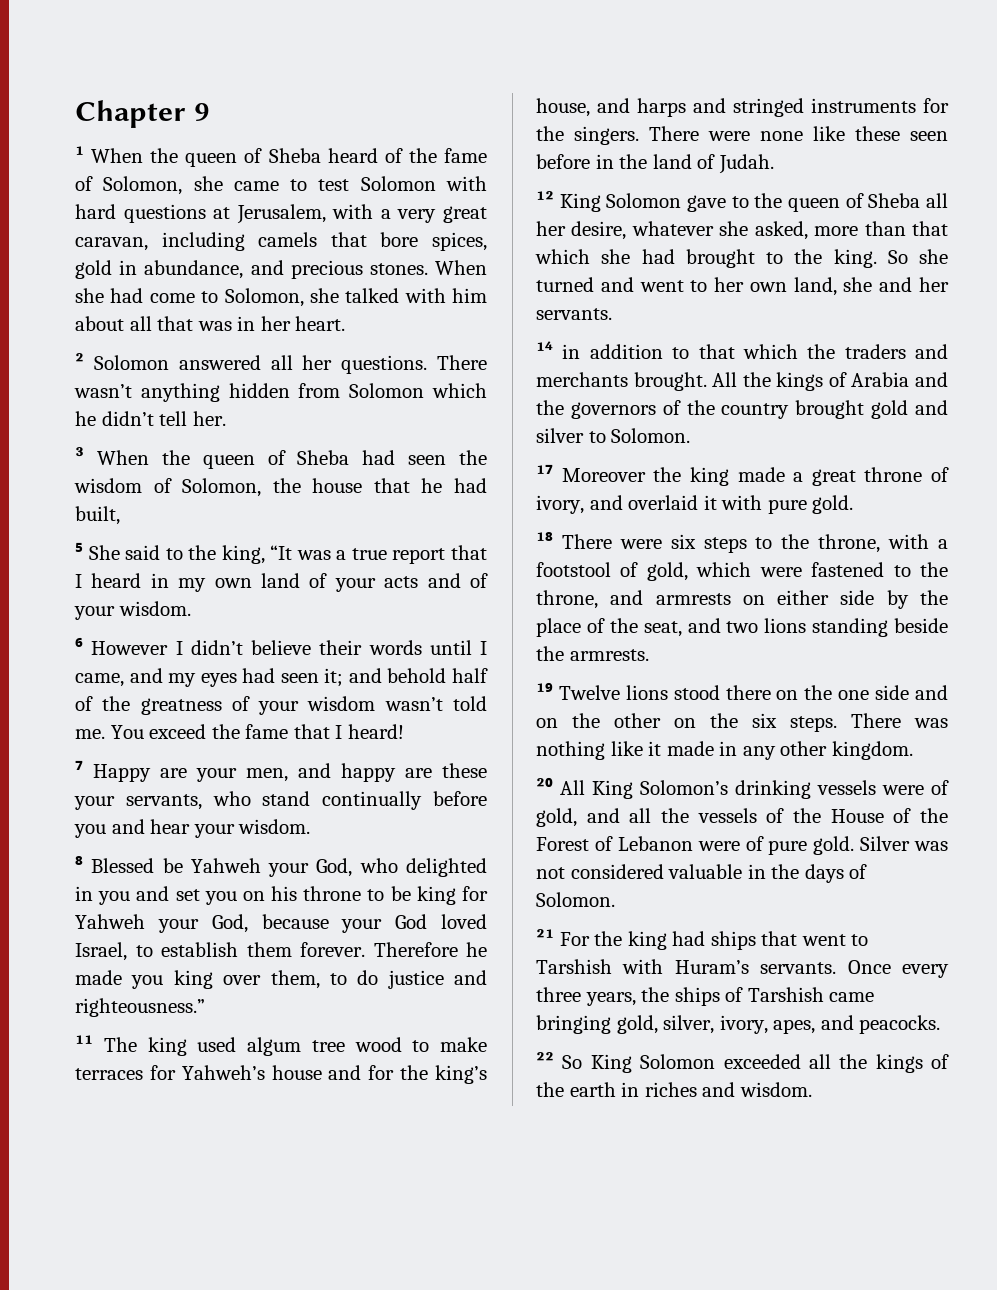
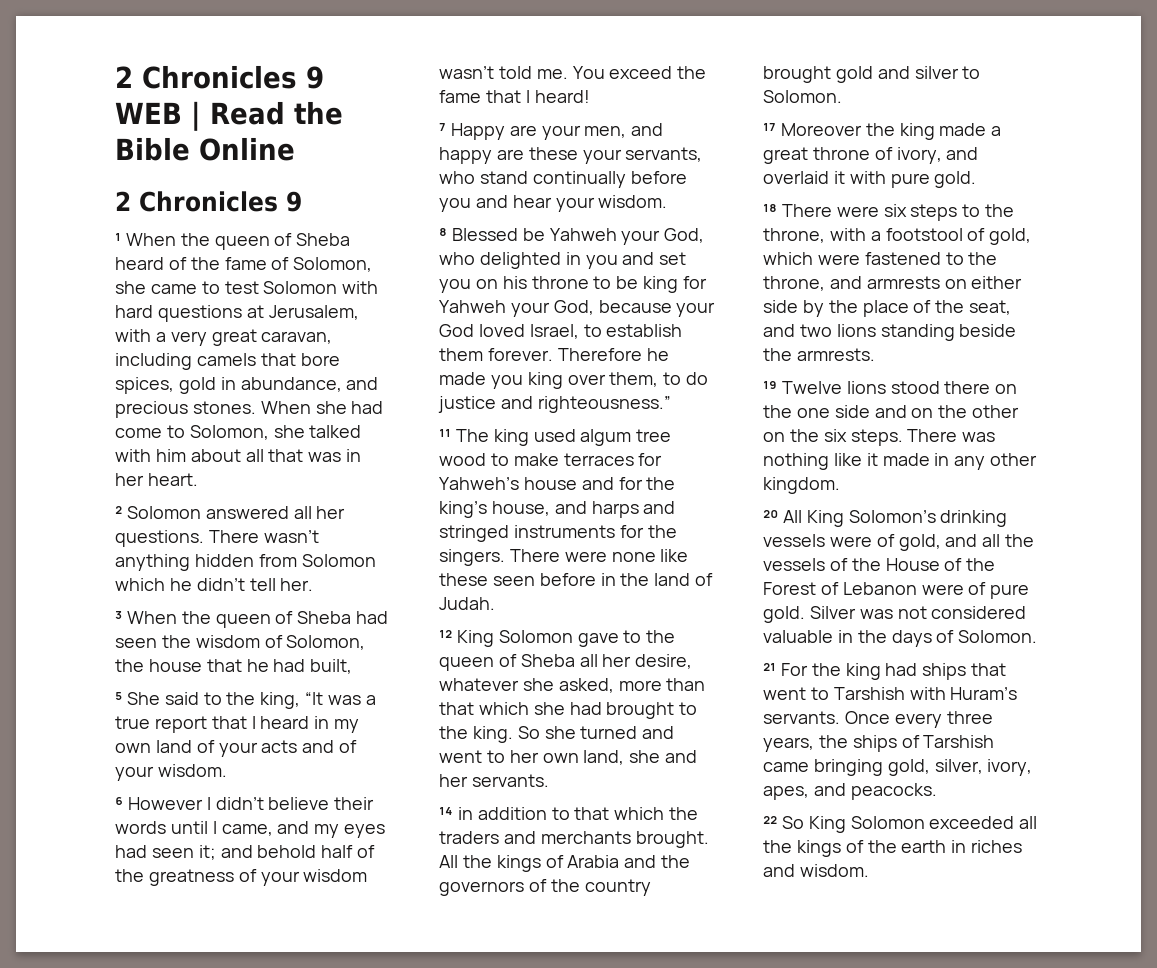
[75,100,186,128] Chapter -> [115,65,324,89] [115,101,343,131] [115,137,295,161] [115,191,278,212] 2 Chronicles 9 WEB | Read the Bible Online // 2 Chronicles

